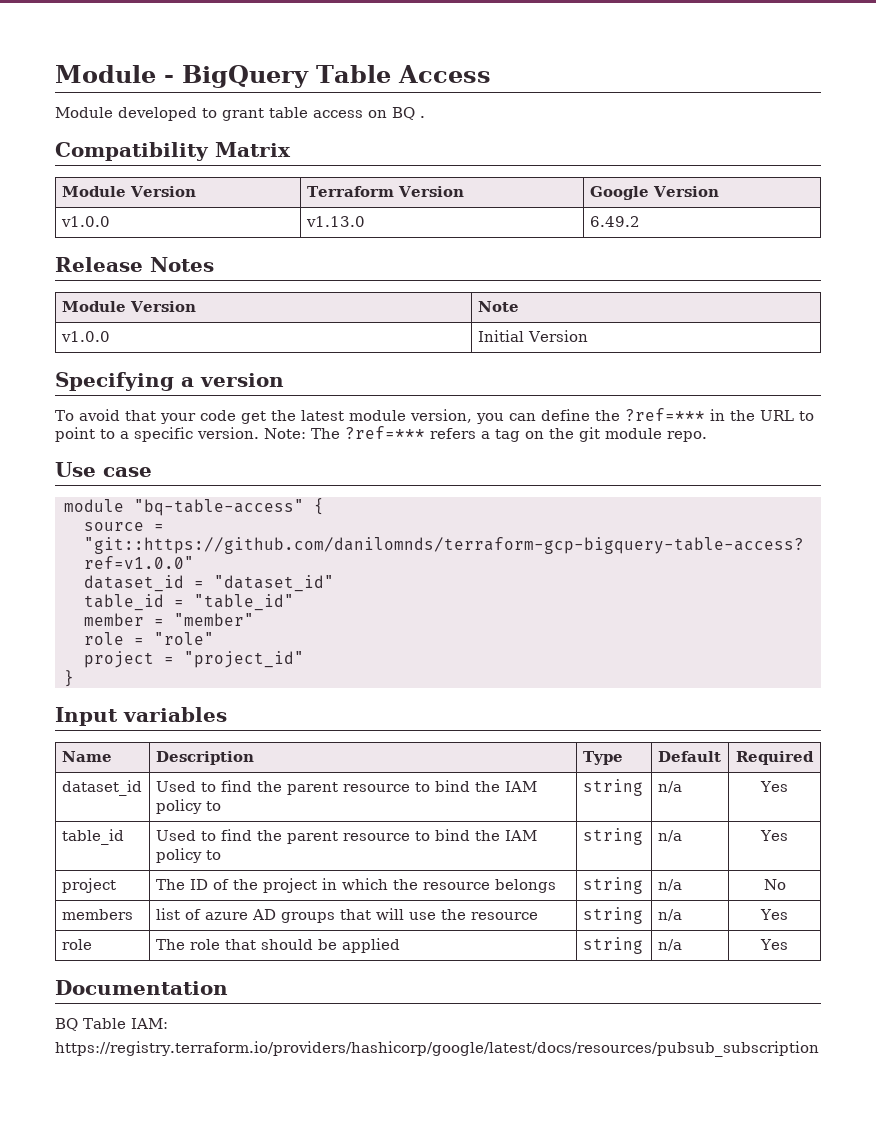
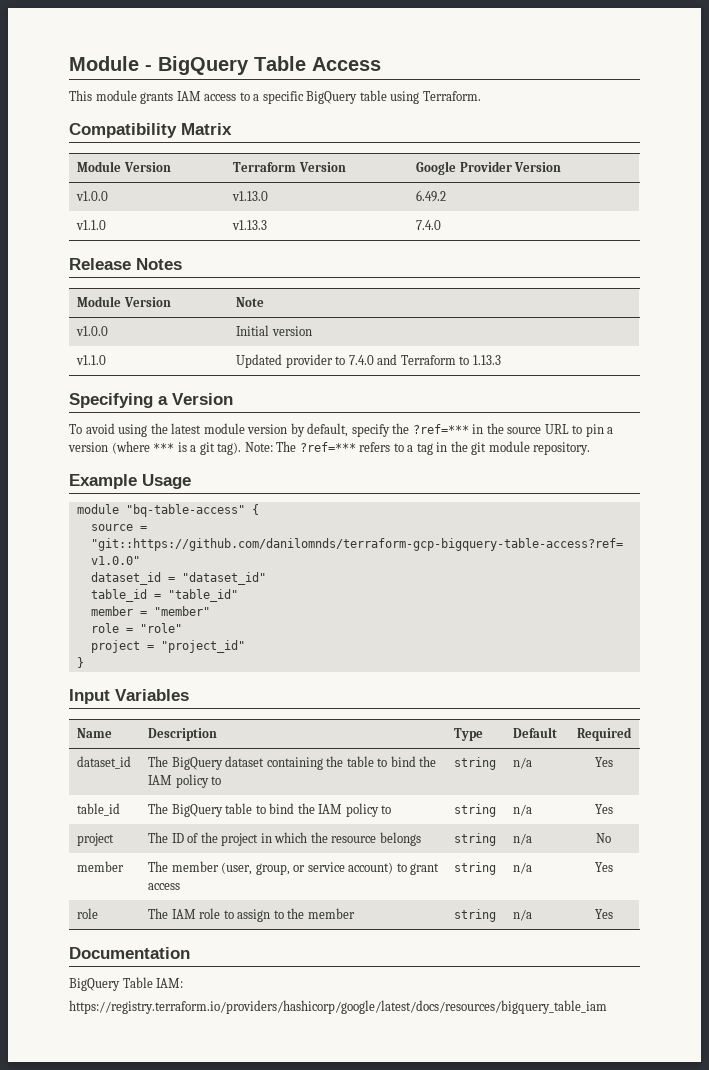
[55,107,425,121] Module developed to grant table access on BQ . -> [69,90,481,104] This module grants IAM access to a specific BigQuery table using Terraform.
(649, 193) none -> [459,161,512,172] Provider
(640, 221) none -> [76,220,107,230] [232,220,268,230] [416,220,442,230] // v1.1.0 | v1.13.3 | 7.4.0
[527,330,588,342] Version -> [271,326,312,336] [76,355,107,365] [236,354,501,368] version // v1.1.0 | Updated provider to 7.4.0 and Terraform to 1.13.3
[200,373,284,387] version -> [172,393,233,405] Version
[124,409,590,424] that your code get the latest module version, you can define -> [118,423,390,437] using the latest module version by default, specify
(755, 415) none -> [507,427,542,434] source
[55,427,259,442] point to a specific version. -> [585,424,614,437] [68,441,242,455] pin a version (where *** is a git tag).
(476, 433) none -> [393,443,404,452] to
[525,431,544,439] on -> [436,442,448,452] in
[667,431,707,442] [55,462,152,477] repo. // Use case -> [533,442,591,455] [69,474,191,489] repository. // Example Usage
[123,707,227,722] variables -> [115,689,189,701] Variables
[155,780,410,795] Used to find the parent resource -> [148,756,374,770] The BigQuery dataset containing the table
[155,829,410,844] Used to find the parent resource -> [148,803,253,817] The BigQuery table
[61,909,133,920] [155,908,538,923] members | list of azure AD groups that will use the resource -> [77,861,125,872] [148,861,440,875] [148,883,181,890] member | The member (user, group, or service account) to grant access
[189,938,400,953] role that should be applied -> [171,908,355,922] IAM role to assign to the member
[55,1018,78,1031] BQ -> [69,978,120,991] BigQuery
[55,1041,819,1057] https://registry.terraform.io/providers/hashicorp/google/latest/docs/resources/pubsub_subscription -> [69,1000,607,1014] https://registry.terraform.io/providers/hashicorp/google/latest/docs/resources/bigquery_table_iam

